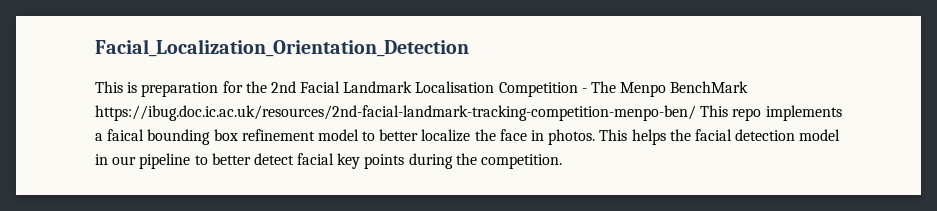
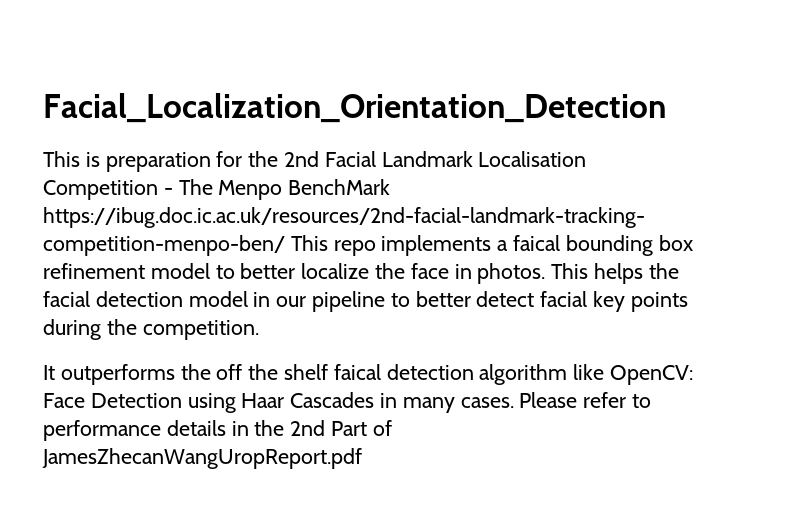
(563, 161) none -> [43,364,694,385] [43,392,652,413] [43,420,392,441] [42,448,362,469] // It outperforms the off the shelf faical detection algorithm like OpenCV: Face Detection using Haar Cascades in many cases. Please refer to performance details in the 2nd Part of JamesZhecanWangUropReport.pdf

